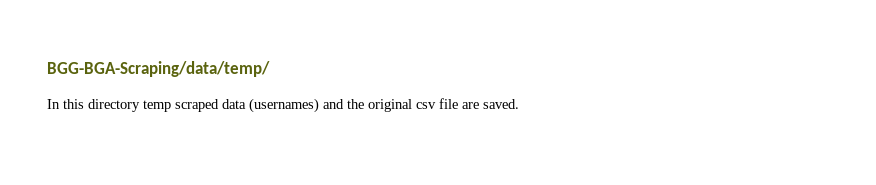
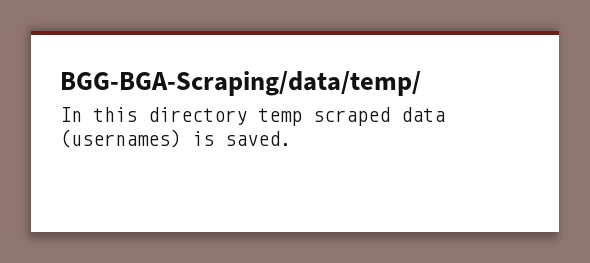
[323,98,479,112] and the original csv file are -> [192,131,214,146] is

